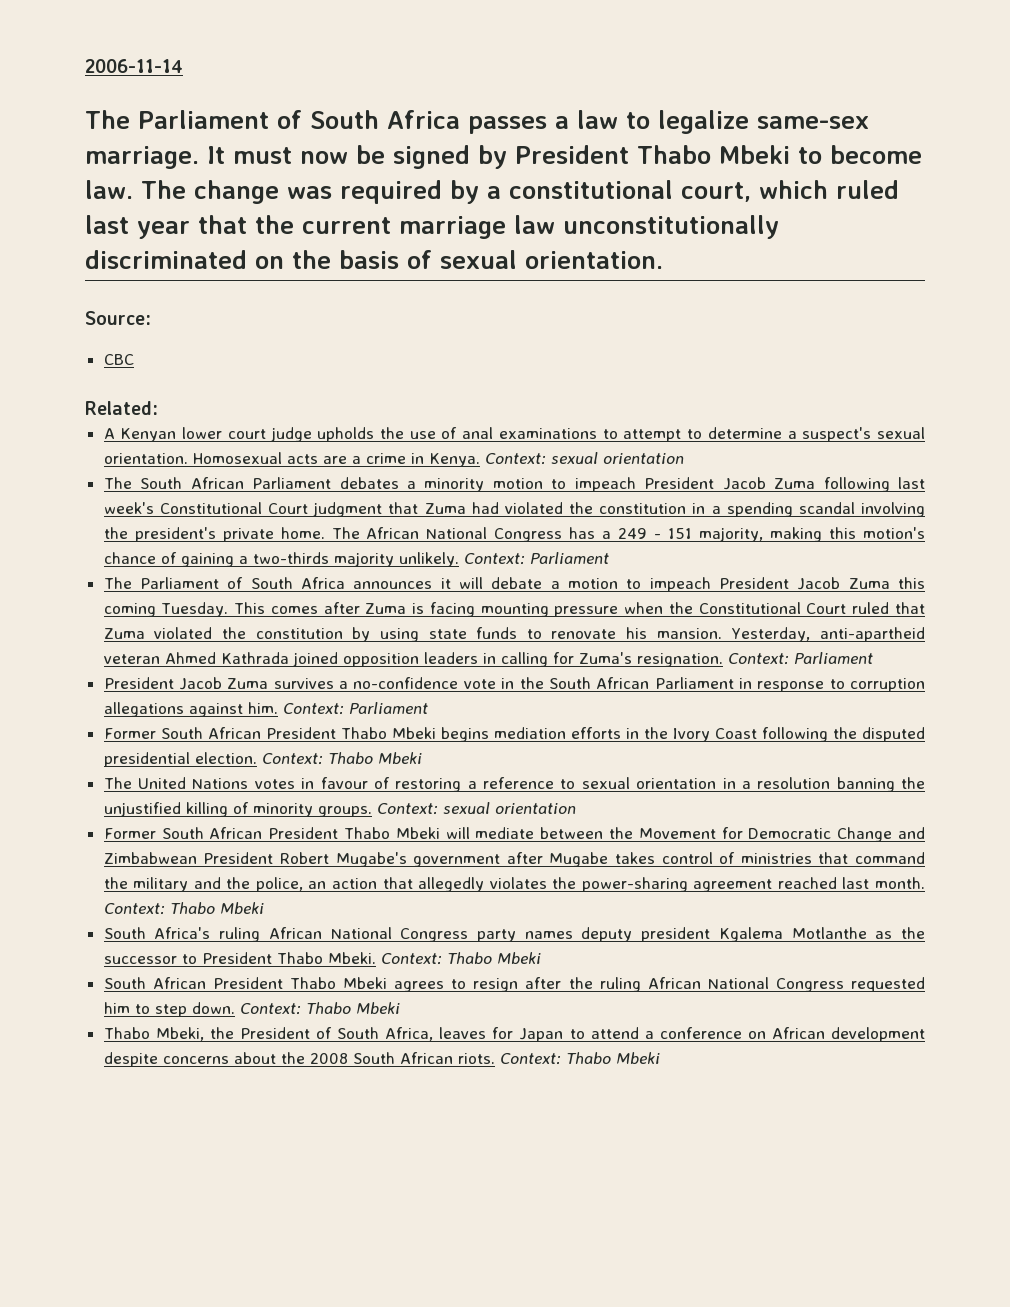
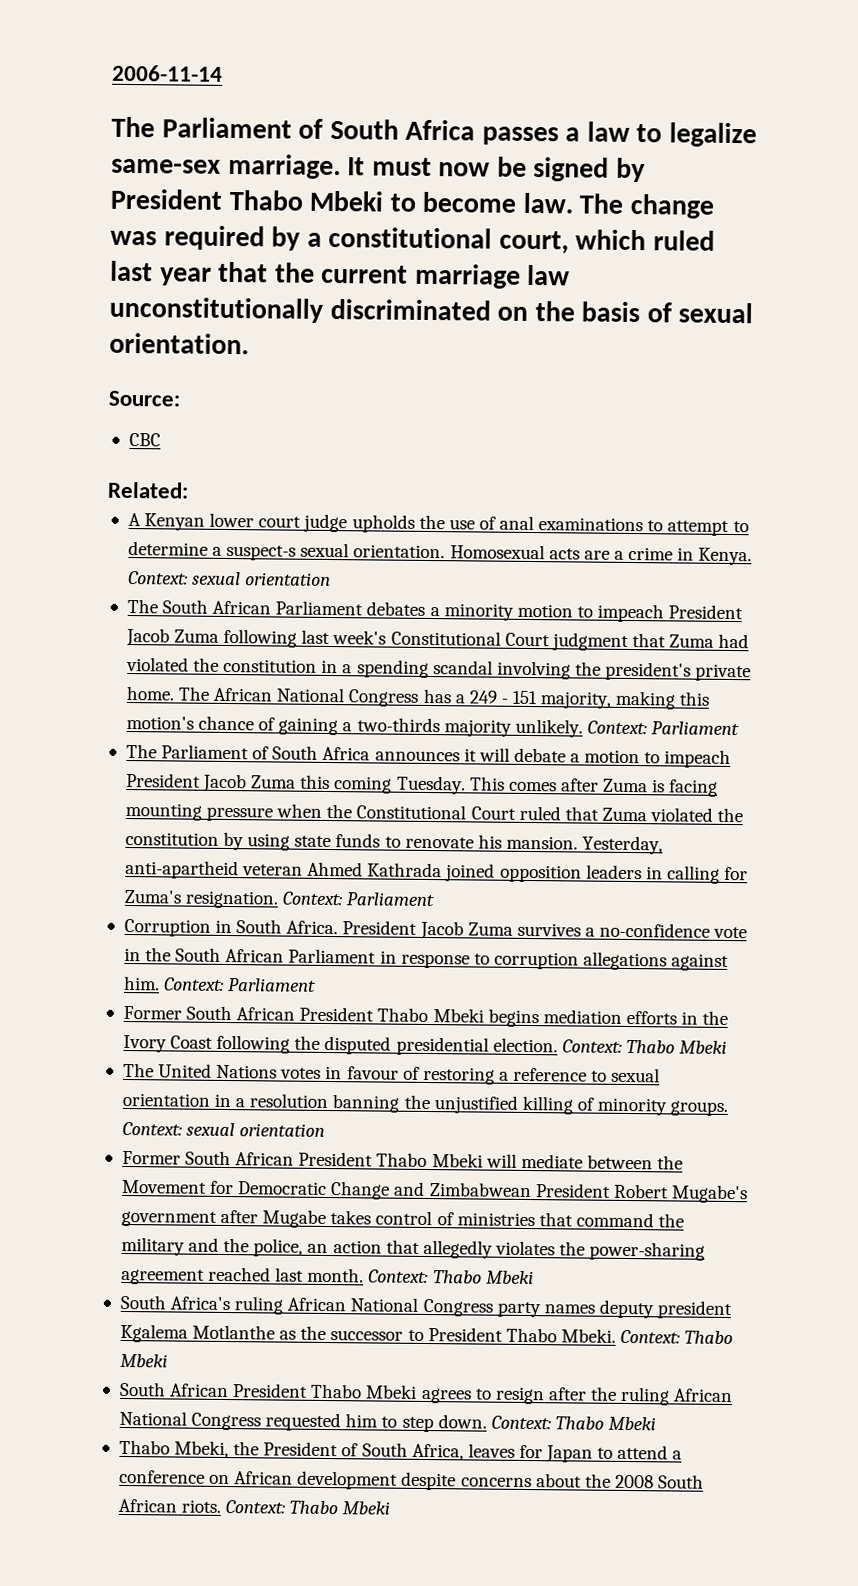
[802,427,872,442] suspect's -> [226,544,297,561] suspect-s
(873, 658) none -> [123,918,339,937] Corruption in South Africa.

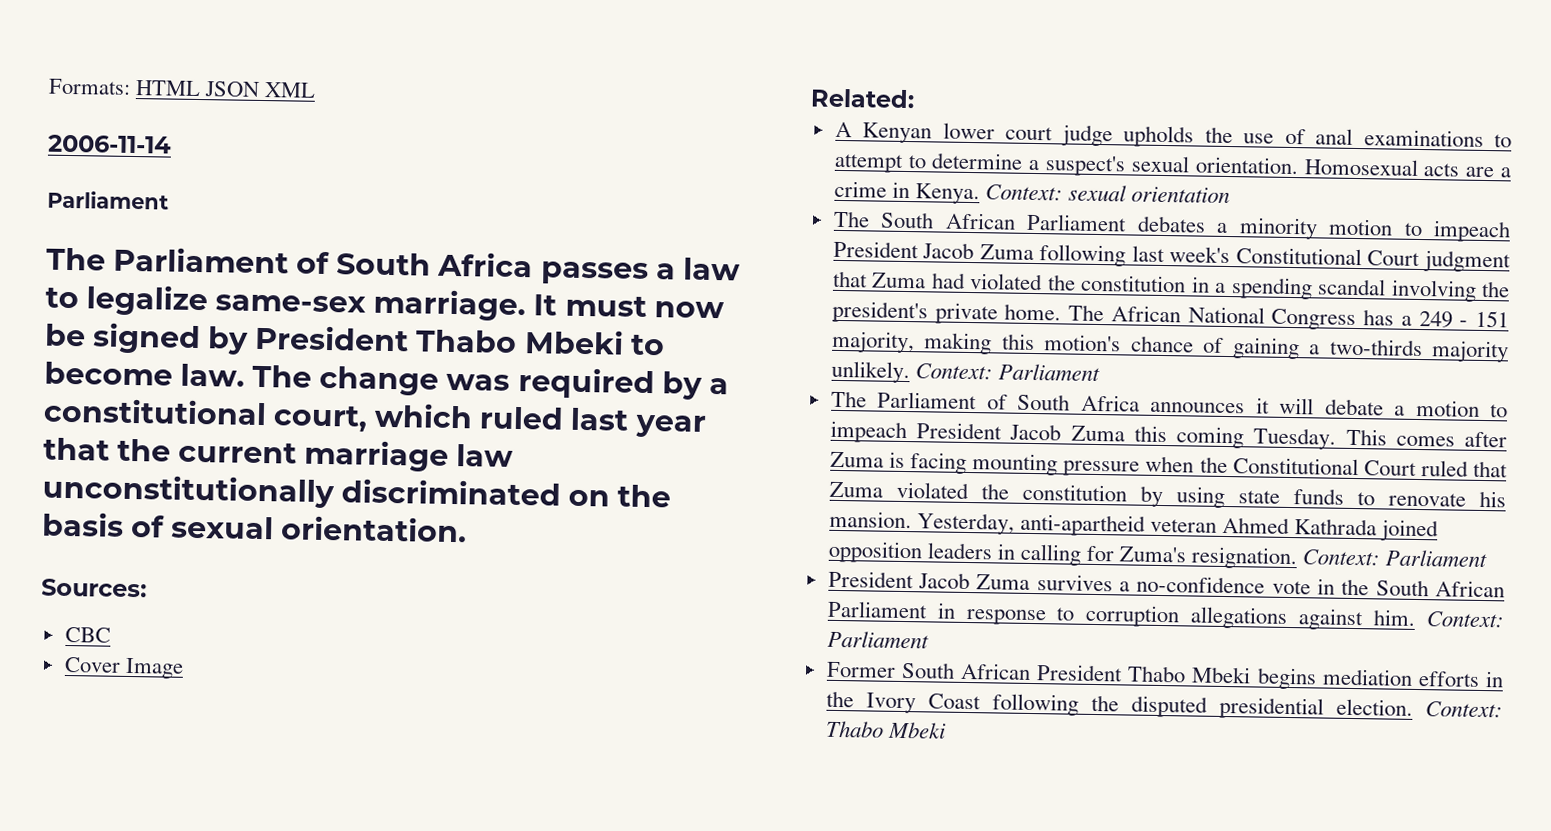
(112, 73) none -> [48,78,317,98] Formats: HTML JSON XML //
(223, 73) none -> [47,190,169,210] // Parliament
[108,390,180,407] Source: -> [41,578,147,598] Sources:
(161, 439) none -> [63,656,184,679] // Cover Image
[226,544,297,561] suspect-s -> [1045,155,1127,177] suspect's
[123,918,339,937] Corruption in South Africa. -> (1488, 558) none
[122,1062,661,1085] [121,1092,729,1116] [121,1121,326,1137] [121,1150,684,1170] [121,1179,748,1204] [120,1209,685,1229] [120,1236,706,1261] [120,1266,534,1285] [119,1294,733,1320] [119,1323,734,1345] [119,1353,168,1368] [118,1381,734,1406] [118,1410,657,1433] [118,1439,683,1463] [118,1469,705,1491] [117,1498,391,1515] // The United Nations votes in favour of restoring a reference to sexual orientation in a resolution banning the unjustified killing of minority groups. Context: sexual orientation // Former South African President Thabo Mbeki will mediate between the Movement for Democratic Change and Zimbabwean President Robert Mugabe's government after Mugabe takes control of ministries that command the military and the police, an action that allegedly violates the power-sharing agreement reached last month. Context: Thabo Mbeki // South Africa's ruling African National Congress party names deputy president Kgalema Motlanthe as the successor to President Thabo Mbeki. Context: Thabo Mbeki // South African President Thabo Mbeki agrees to resign after the ruling African National Congress requested him to step down. Context: Thabo Mbeki // Thabo Mbeki, the President of South Africa, leaves for Japan to attend a conference on African development despite concerns about the 2008 South African riots. Context: Thabo Mbeki -> (946, 730) none

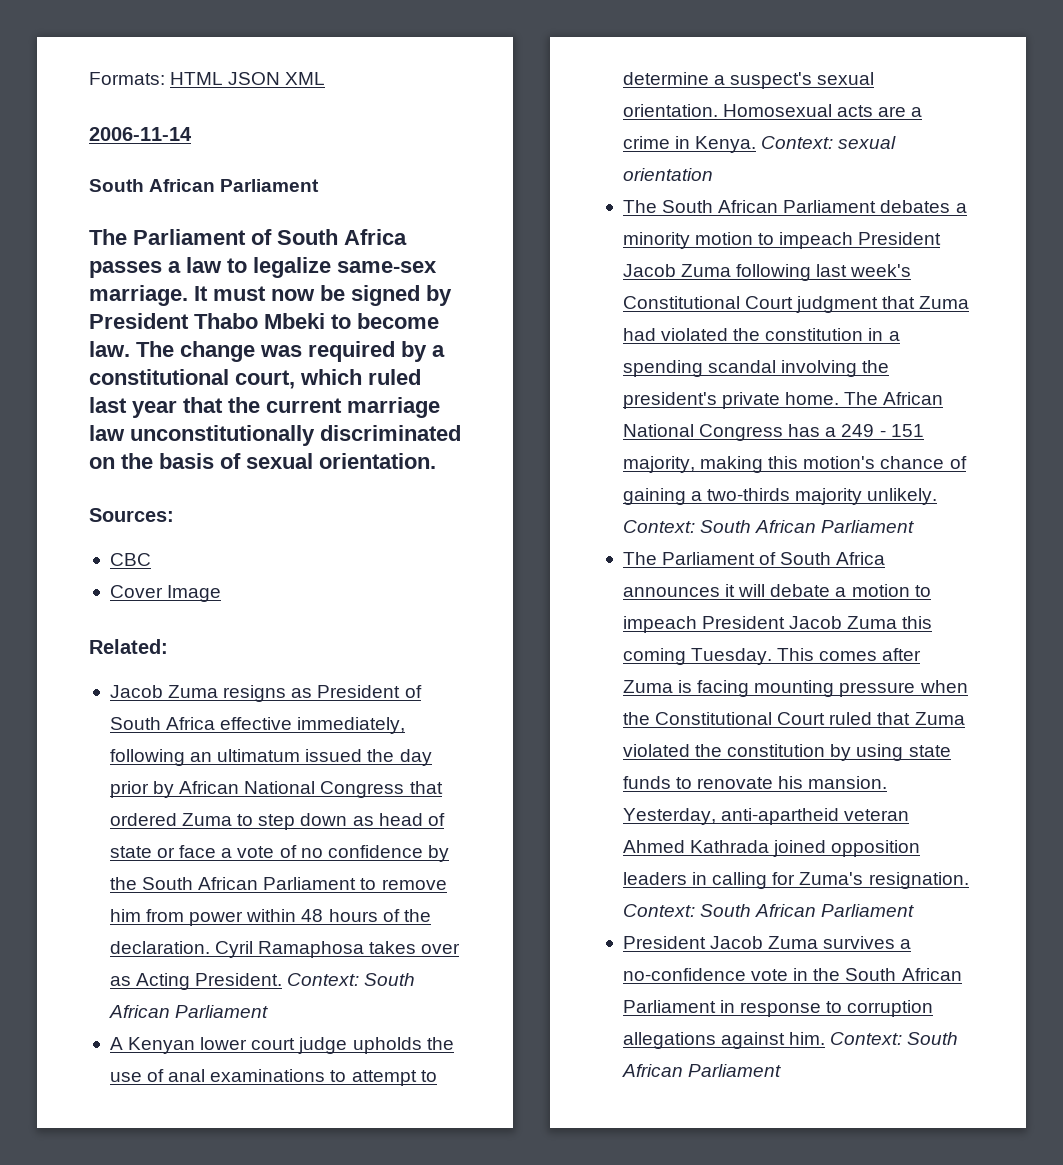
(172, 144) none -> [89,179,216,192] South African
(915, 98) none -> [109,685,422,702] [109,717,406,734] [109,749,432,766] [109,781,443,798] [109,813,445,830] [109,845,449,862] [109,877,447,890] [109,909,431,926] [109,941,461,958] [109,973,416,990] [108,1005,269,1018] // Jacob Zuma resigns as President of South Africa effective immediately, following an ultimatum issued the day prior by African National Congress that ordered Zuma to step down as head of state or face a vote of no confidence by the South African Parliament to remove him from power within 48 hours of the declaration. Cyril Ramaphosa takes over as Acting President. Context: South African Parliament
(993, 371) none -> [700,520,817,533] South African
(1381, 557) none -> [700,904,817,917] South African
[826,630,929,649] [825,661,1504,690] [825,690,1503,720] [825,720,946,739] Parliament // Former South African President Thabo Mbeki begins mediation efforts in the Ivory Coast following the disputed presidential election. Context: Thabo Mbeki -> [907,1032,959,1045] [621,1064,782,1077] South African Parliament

